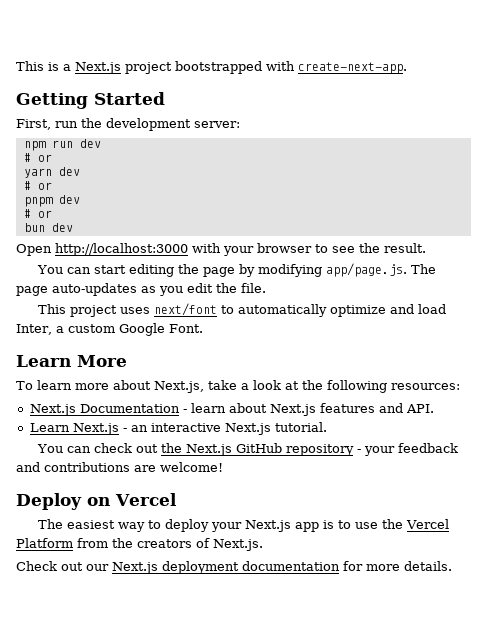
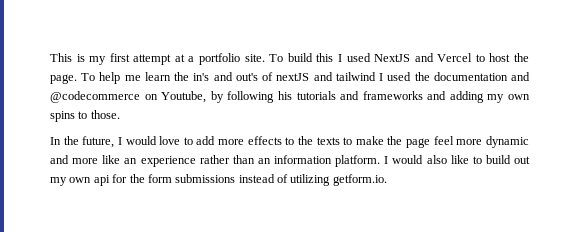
[63,61,407,74] [16,92,165,109] [16,118,240,131] [23,139,101,151] [23,153,52,162] [23,167,80,178] [23,181,52,190] [23,195,80,207] [23,209,52,218] [23,223,73,232] [16,243,426,256] [36,263,436,277] [16,283,266,296] [37,303,446,317] [16,323,203,336] [16,355,127,367] [16,380,460,393] [29,403,434,416] [29,422,327,435] [36,443,458,456] [16,462,223,472] [16,493,177,510] [37,519,449,532] [16,538,263,551] [16,561,452,574] a Next.js project bootstrapped with create-next-app. // Getting Started // First, run the development server: // npm run dev // # or // yarn dev // # or // pnpm dev // # or // bun dev // Open http://localhost:3000 with your browser to see the result. // You can start editing the page by modifying app/page.js. The page auto-updates as you edit the file. // This project uses next/font to automatically optimize and load Inter, a custom Google Font. // Learn More // To learn more about Next.js, take a look at the following resources: // Next.js Documentation - learn about Next.js features and API. // Learn Next.js - an interactive Next.js tutorial. // You can check out the Next.js GitHub repository - your feedback and contributions are welcome! // Deploy on Vercel // The easiest way to deploy your Next.js app is to use the Vercel Platform from the creators of Next.js. // Check out our Next.js deployment documentation for more details. -> [89,53,529,65] [50,72,531,84] [50,91,530,103] [50,110,120,122] [50,136,530,148] [50,155,530,167] [50,174,387,186] my first attempt at a portfolio site. To build this I used NextJS and Vercel to host the page. To help me learn the in's and out's of nextJS and tailwind I used the documentation and @codecommerce on Youtube, by following his tutorials and frameworks and adding my own spins to those. // In the future, I would love to add more effects to the texts to make the page feel more dynamic and more like an experience rather than an information platform. I would also like to build out my own api for the form submissions instead of utilizing getform.io.

